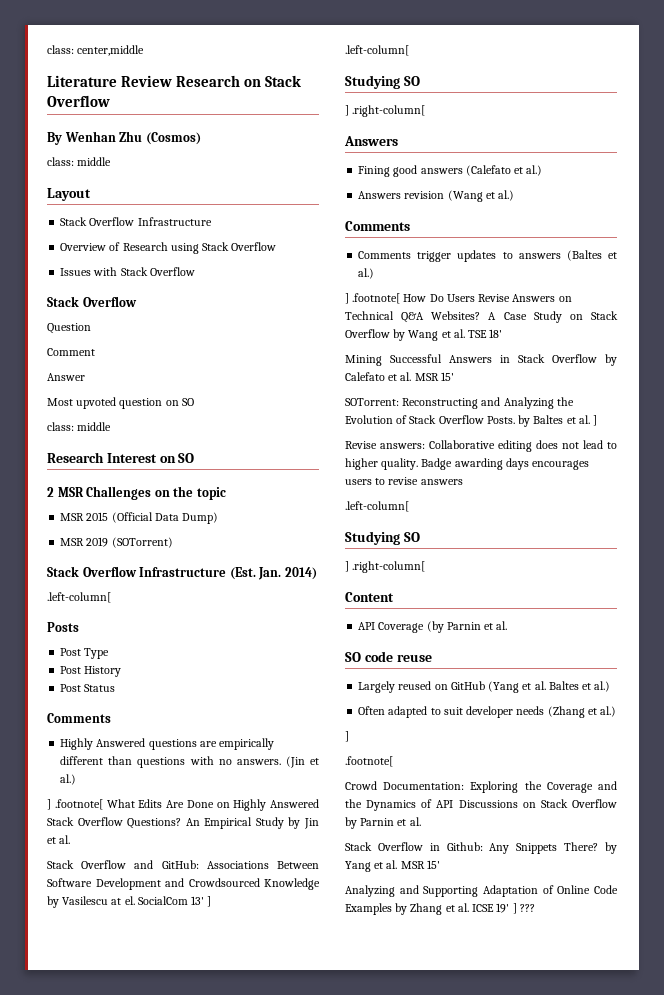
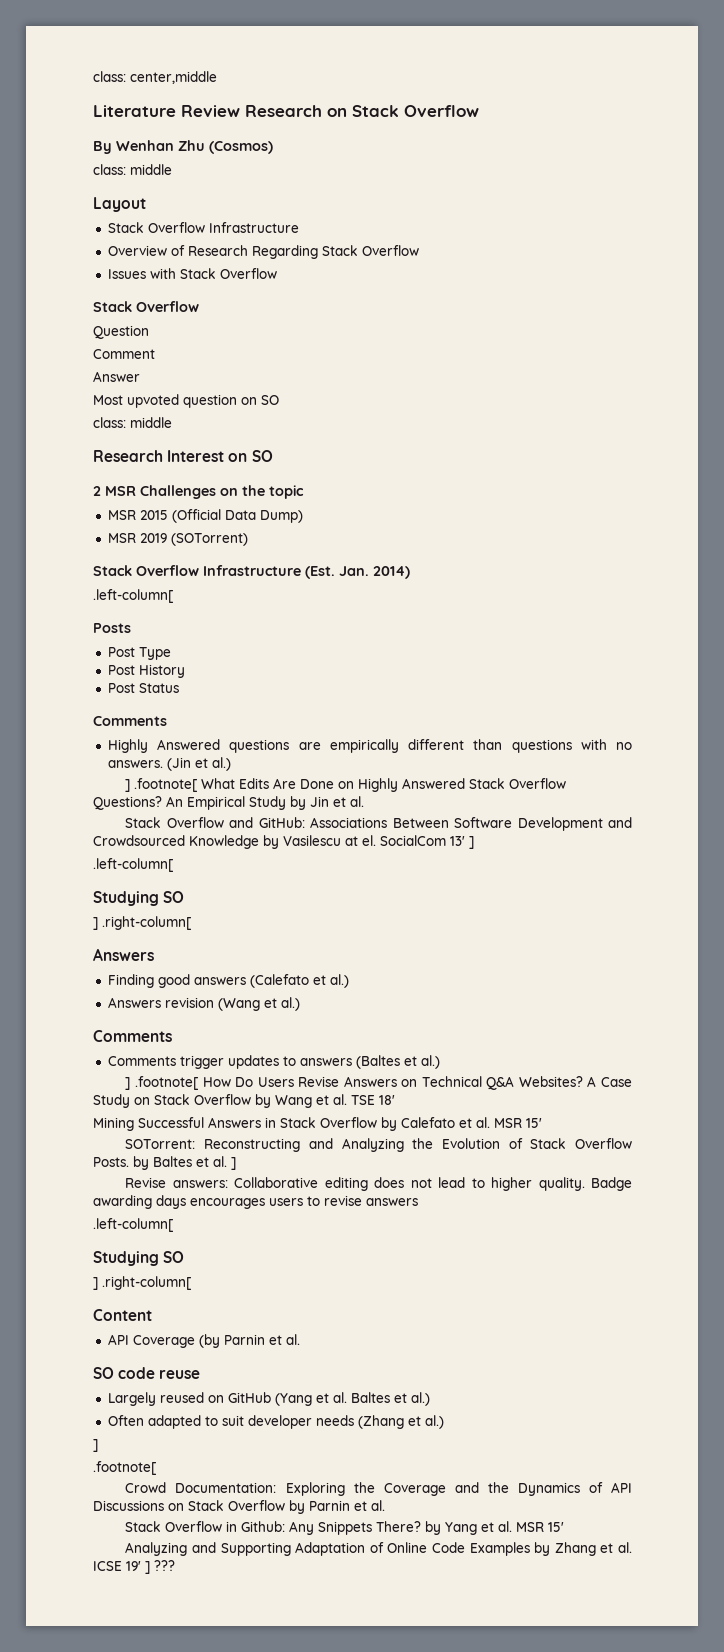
[170,243,199,254] using -> [251,245,318,259] Regarding
[358,166,391,177] Fining -> [107,974,154,988] Finding

